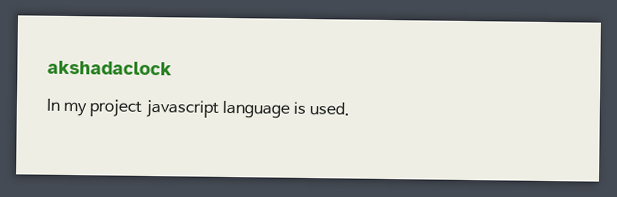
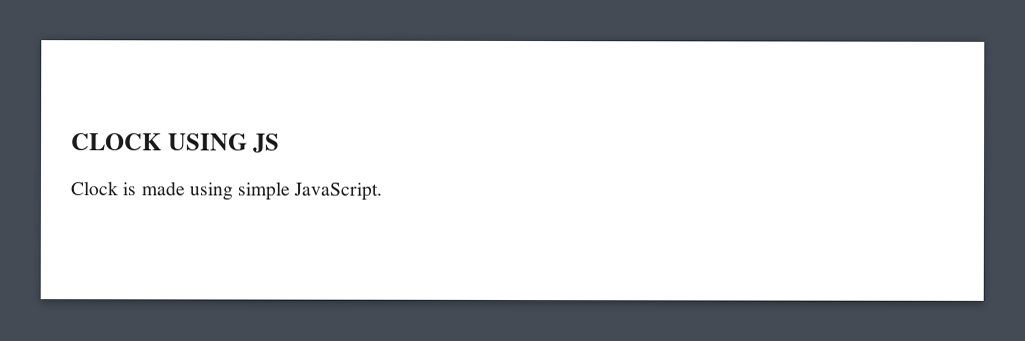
[47,60,172,76] [46,98,351,119] akshadaclock // In my project javascript language is used. -> [71,133,281,153] [70,181,383,201] CLOCK USING JS // Clock is made using simple JavaScript.

